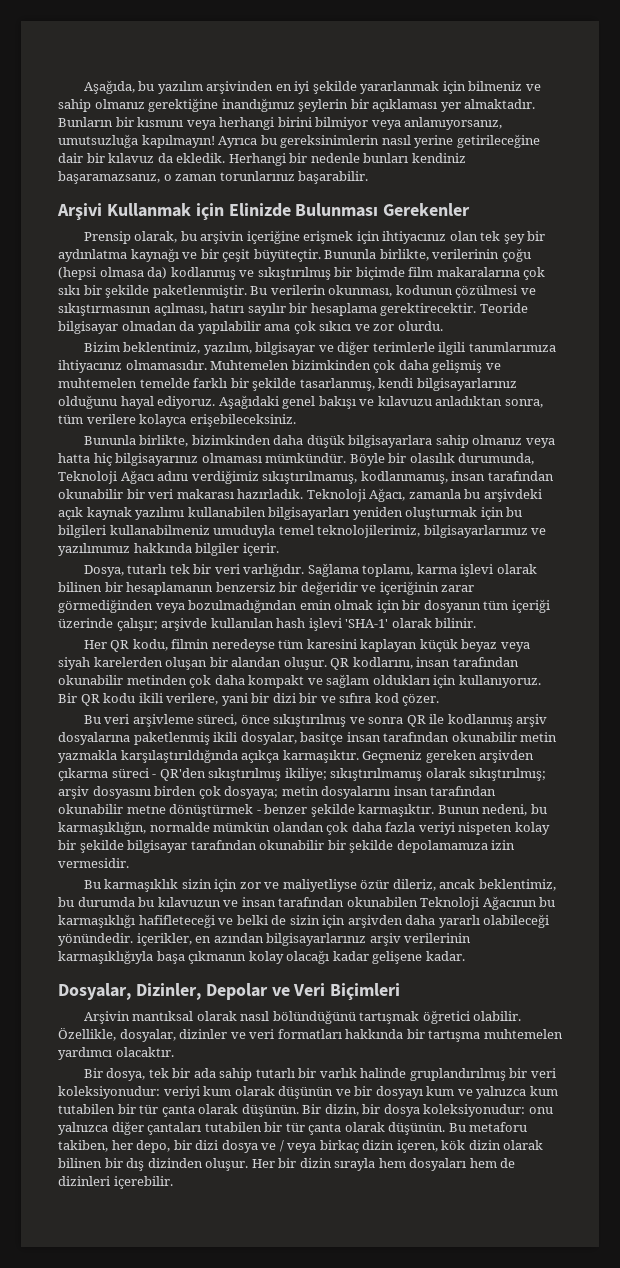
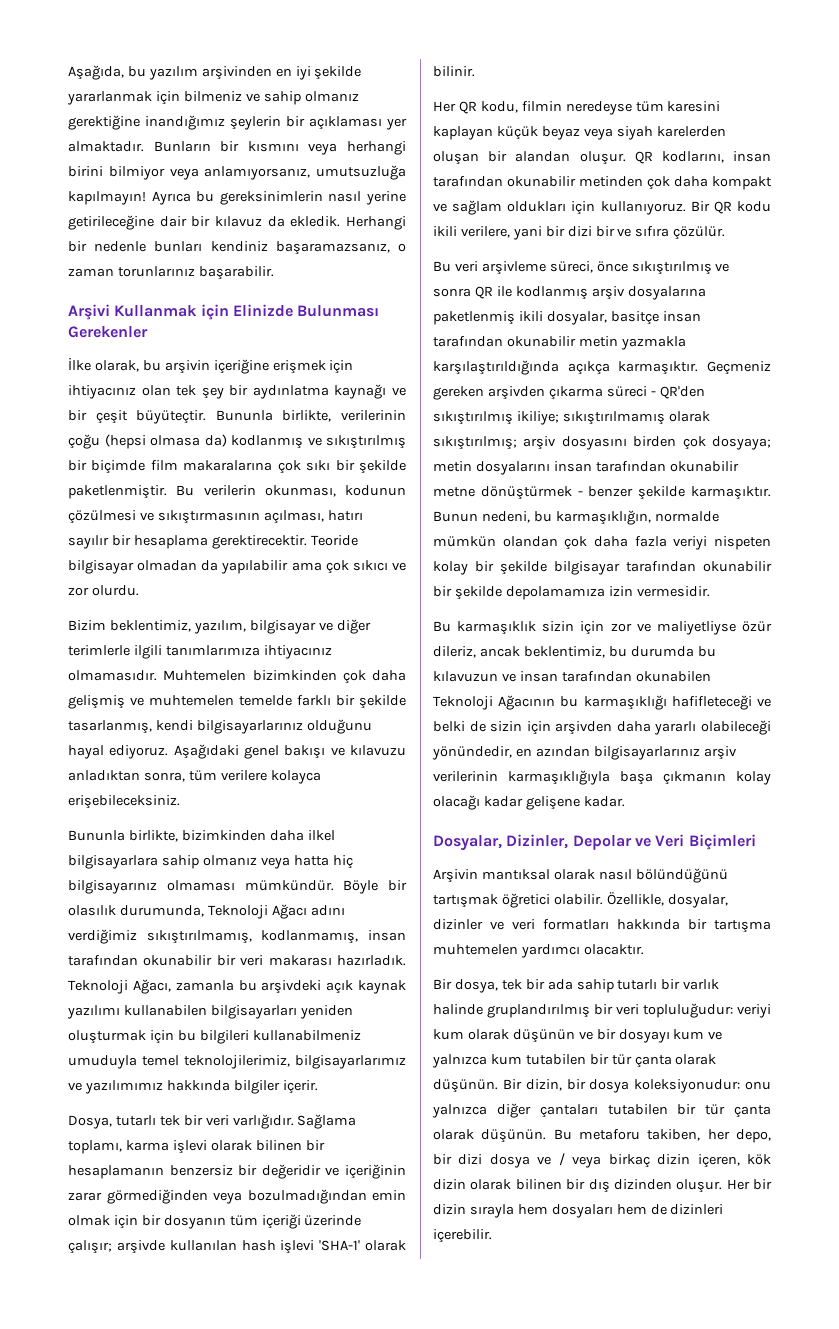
[83,231,131,244] Prensip -> [68,357,91,371] İlke
[306,435,345,448] düşük -> [307,830,335,841] ilkel
[374,693,440,706] kod çözer. -> [673,226,726,240] çözülür.
[58,933,192,946] yönündedir. içerikler, -> [432,746,512,760] yönündedir,
[58,1086,160,1099] koleksiyonudur: -> [643,1003,733,1018] topluluğudur:

